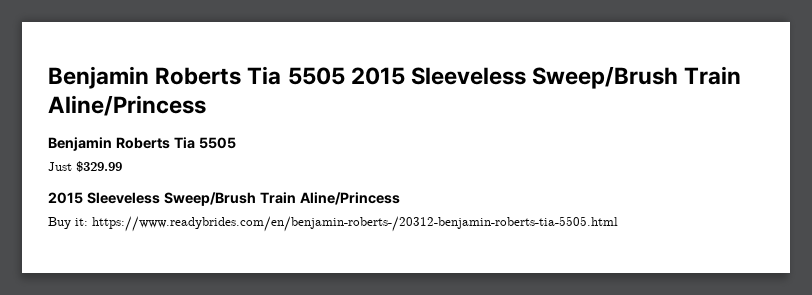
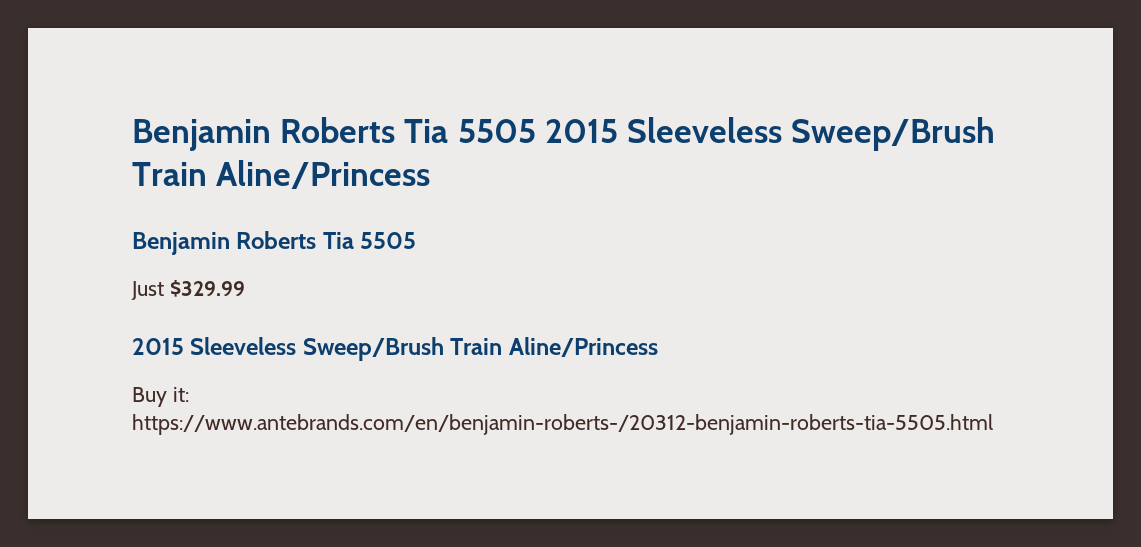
[92,216,618,232] https://www.readybrides.com/en/benjamin-roberts-/20312-benjamin-roberts-tia-5505.html -> [132,414,993,435] https://www.antebrands.com/en/benjamin-roberts-/20312-benjamin-roberts-tia-5505.html

